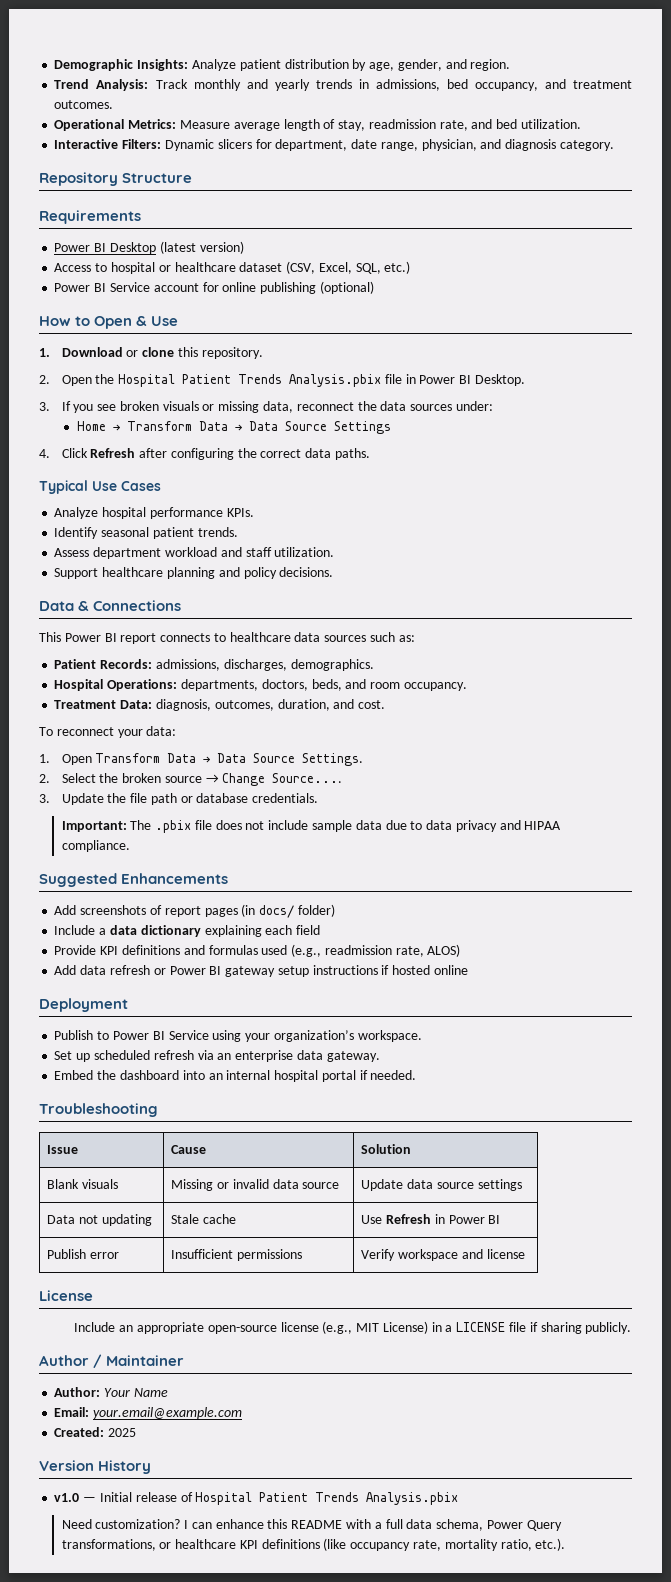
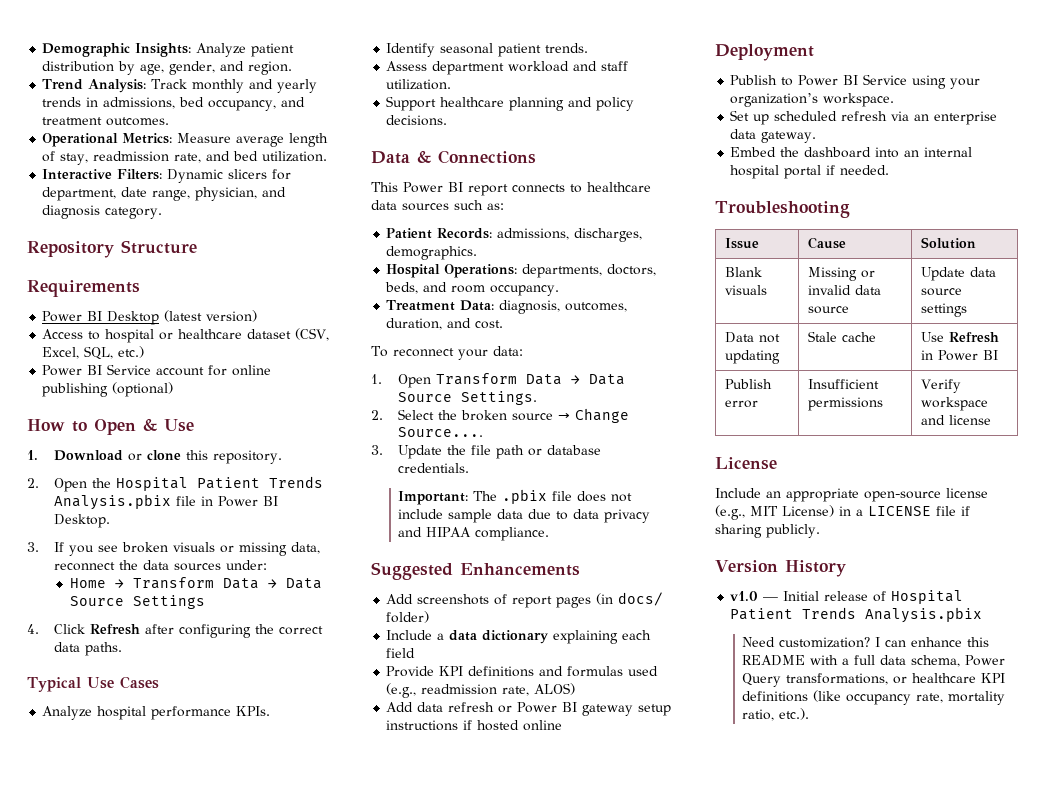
[39,1354,185,1368] [54,1387,168,1397] [54,1407,243,1419] [54,1427,137,1437] // Author / Maintainer // Author: Your Name // Email: your.email@example.com // Created: 2025 -> (820, 531) none

